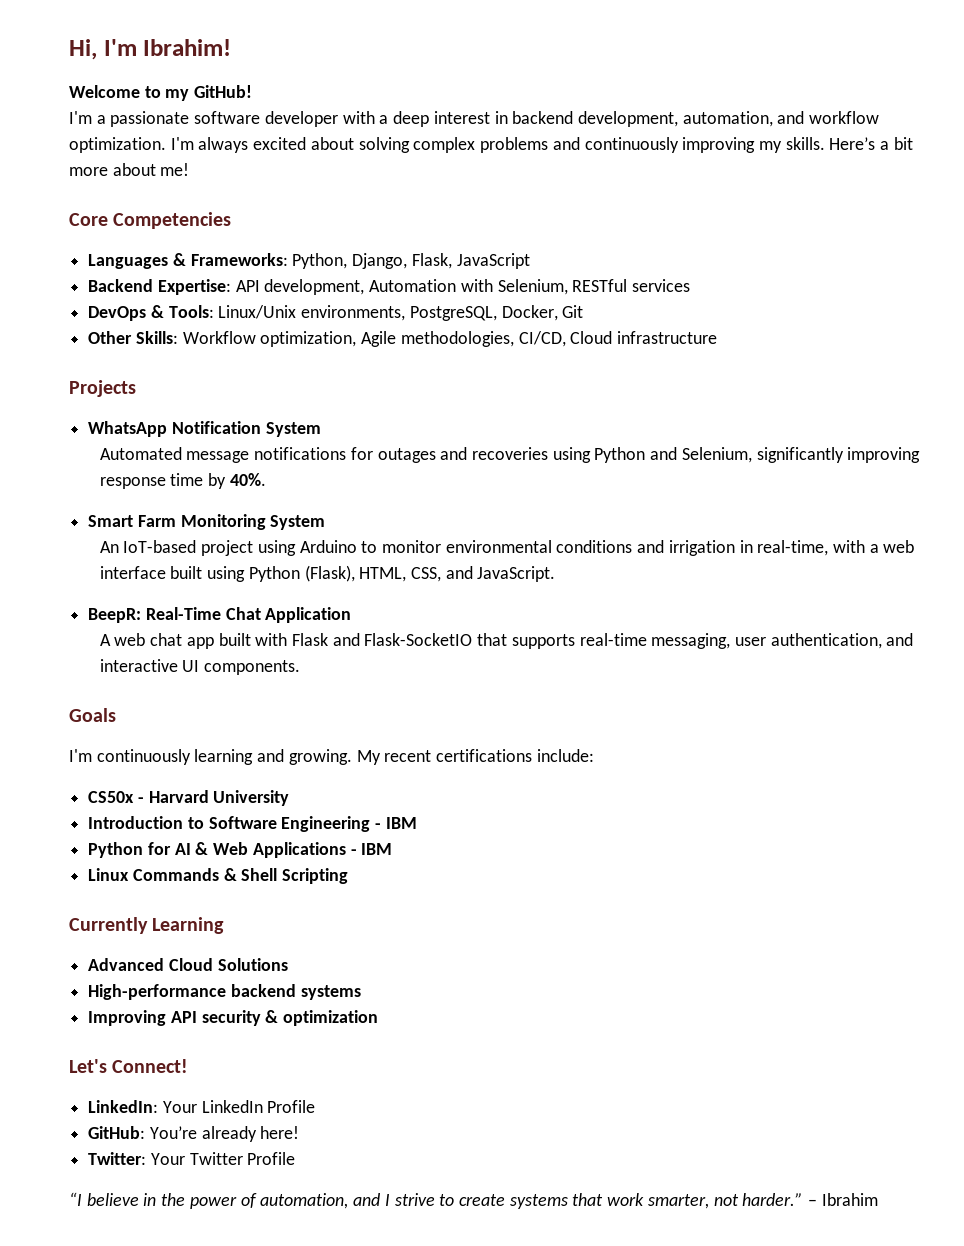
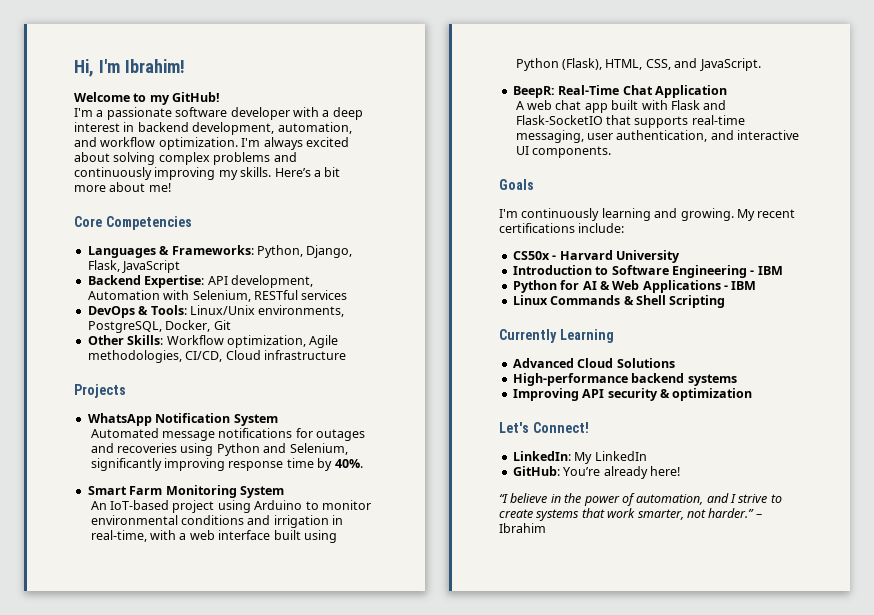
[162,1101,197,1113] Your -> [574,452,593,464] My
[267,1100,316,1113] Profile -> (647, 456) none
[88,1152,296,1165] // Twitter: Your Twitter Profile -> (680, 471) none

